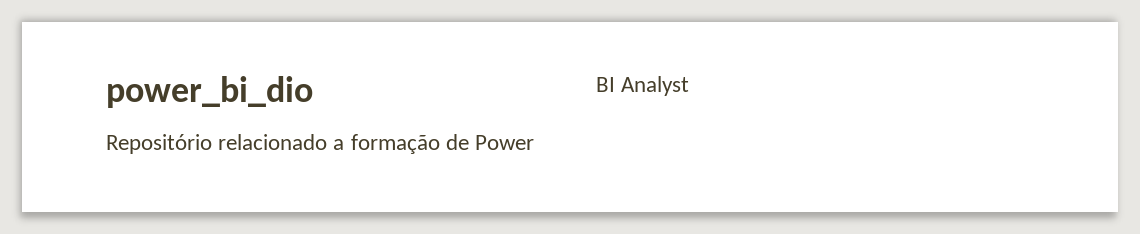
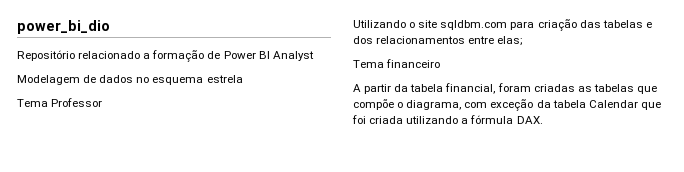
(690, 86) none -> [17,75,243,85] [17,98,103,107] [353,19,652,31] [353,36,524,46] [353,59,441,68] [353,83,657,94] [353,99,661,111] [352,115,543,124] // Modelagem de dados no esquema estrela // Tema Professor // Utilizando o site sqldbm.com para criação das tabelas e dos relacionamentos entre elas; // Tema financeiro // A partir da tabela financial, foram criadas as tabelas que compõe o diagrama, com exceção da tabela Calendar que foi criada utilizando a fórmula DAX.

